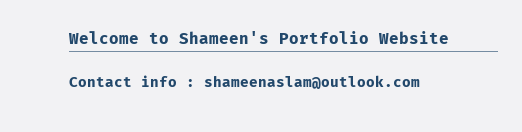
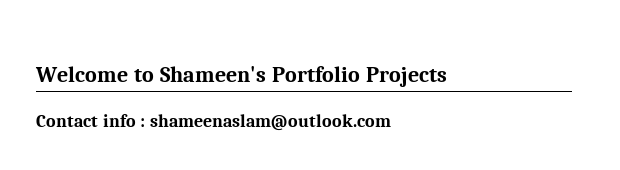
[378,31,449,44] Website -> [365,67,447,87] Projects

